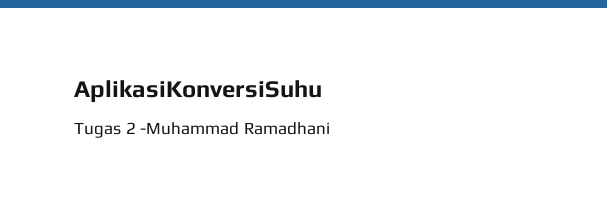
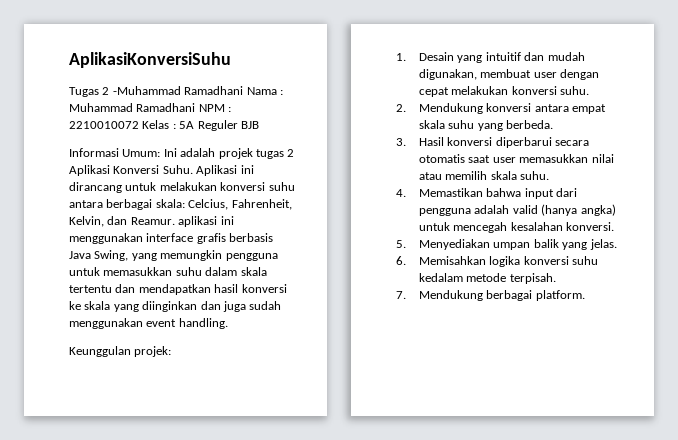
(330, 128) none -> [246,87,283,95] [69,103,232,112] [69,120,259,131] [69,148,295,159] [69,165,254,176] [69,182,295,193] [69,199,292,210] [69,216,234,227] [69,233,274,244] [69,250,278,261] [69,267,267,276] [69,284,287,295] [69,301,282,312] [69,318,228,329] [69,346,172,357] [396,52,585,63] [419,69,600,80] [419,86,590,97] [396,103,607,114] [419,120,554,131] [396,137,590,148] [419,154,614,163] [419,171,550,180] [396,188,578,199] [419,204,616,216] [419,222,615,233] [396,239,617,250] [396,256,599,267] [419,273,556,284] [396,290,585,301] Nama : Muhammad Ramadhani NPM : 2210010072 Kelas : 5A Reguler BJB // Informasi Umum: Ini adalah projek tugas 2 Aplikasi Konversi Suhu. Aplikasi ini dirancang untuk melakukan konversi suhu antara berbagai skala: Celcius, Fahrenheit, Kelvin, dan Reamur. aplikasi ini menggunakan interface grafis berbasis Java Swing, yang memungkin pengguna untuk memasukkan suhu dalam skala tertentu dan mendapatkan hasil konversi ke skala yang diinginkan dan juga sudah menggunakan event handling. // Keunggulan projek: // 1. Desain yang intuitif dan mudah digunakan, membuat user dengan cepat melakukan konversi suhu. // 2. Mendukung konversi antara empat skala suhu yang berbeda. // 3. Hasil konversi diperbarui secara otomatis saat user memasukkan nilai atau memilih skala suhu. // 4. Memastikan bahwa input dari pengguna adalah valid (hanya angka) untuk mencegah kesalahan konversi. // 5. Menyediakan umpan balik yang jelas. // 6. Memisahkan logika konversi suhu kedalam metode terpisah. // 7. Mendukung berbagai platform.

